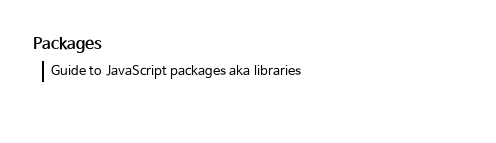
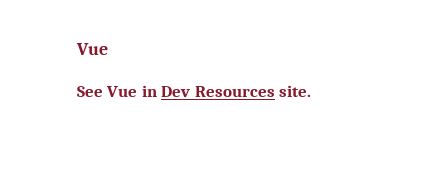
[33,37,102,53] [50,64,301,79] Packages // Guide to JavaScript packages aka libraries -> [76,43,108,55] [77,85,312,97] Vue // See Vue in Dev Resources site.

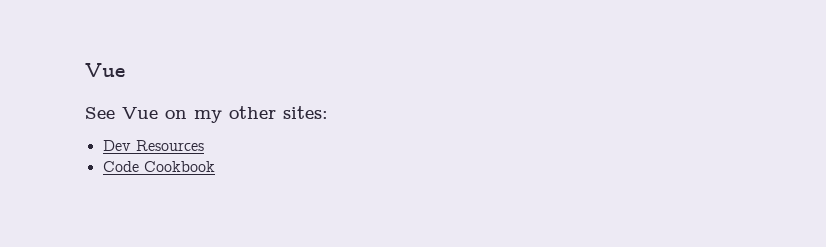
[141,85,157,97] in -> [165,106,328,123] on my other sites: //
[279,85,312,97] site. -> [102,161,215,172] // Code Cookbook

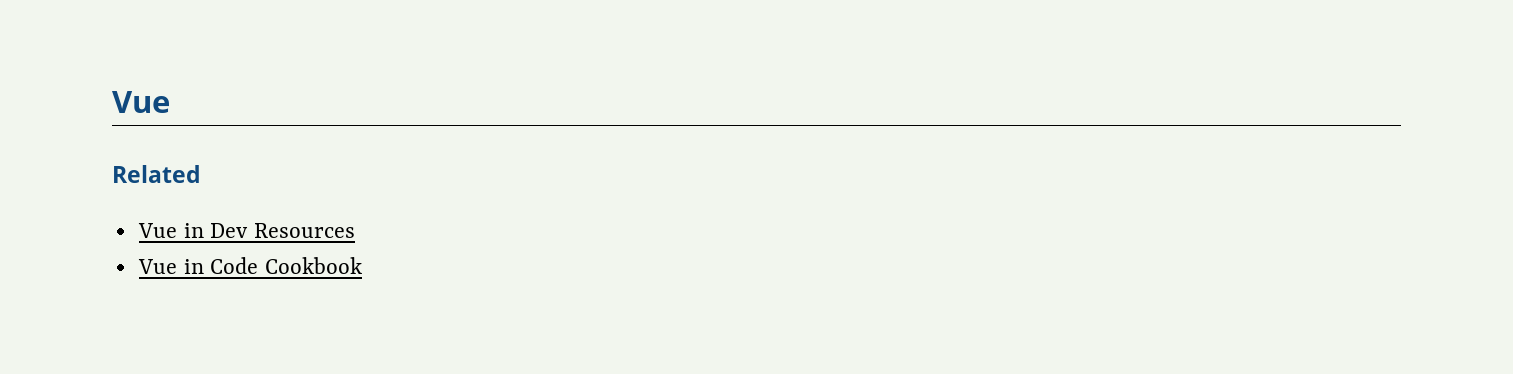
[85,106,328,123] See Vue on my other sites: // -> [112,165,201,183] [137,223,204,238] Related // Vue in
(204, 145) none -> [137,259,204,274] Vue in

